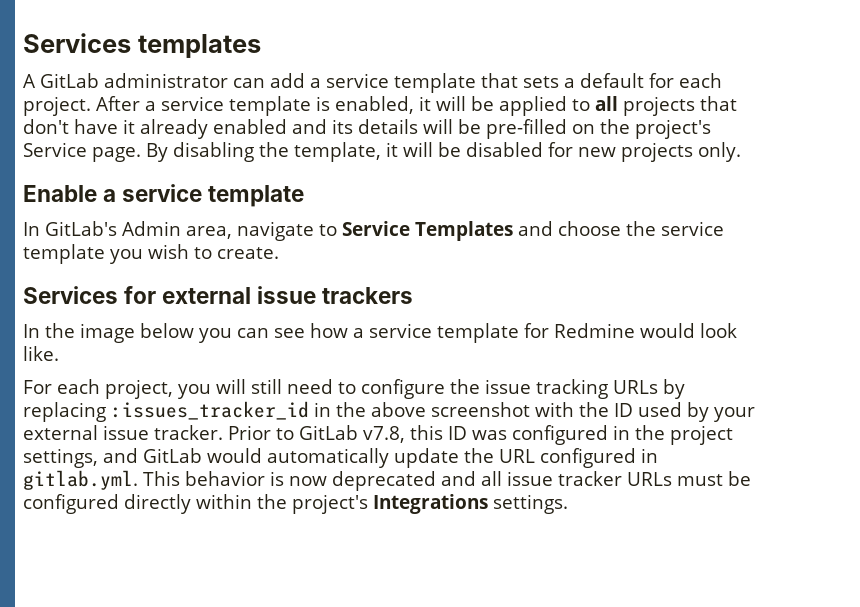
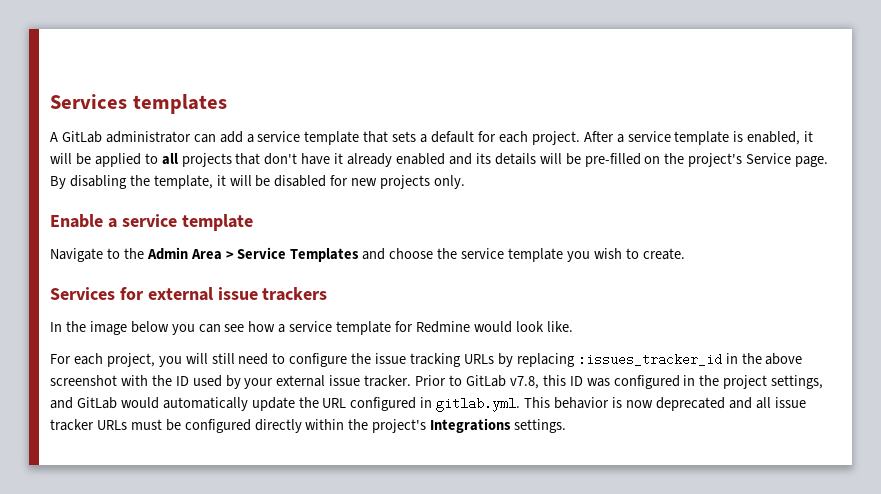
[23,221,337,241] In GitLab's Admin area, navigate to -> [50,247,234,262] Navigate to the Admin Area >

